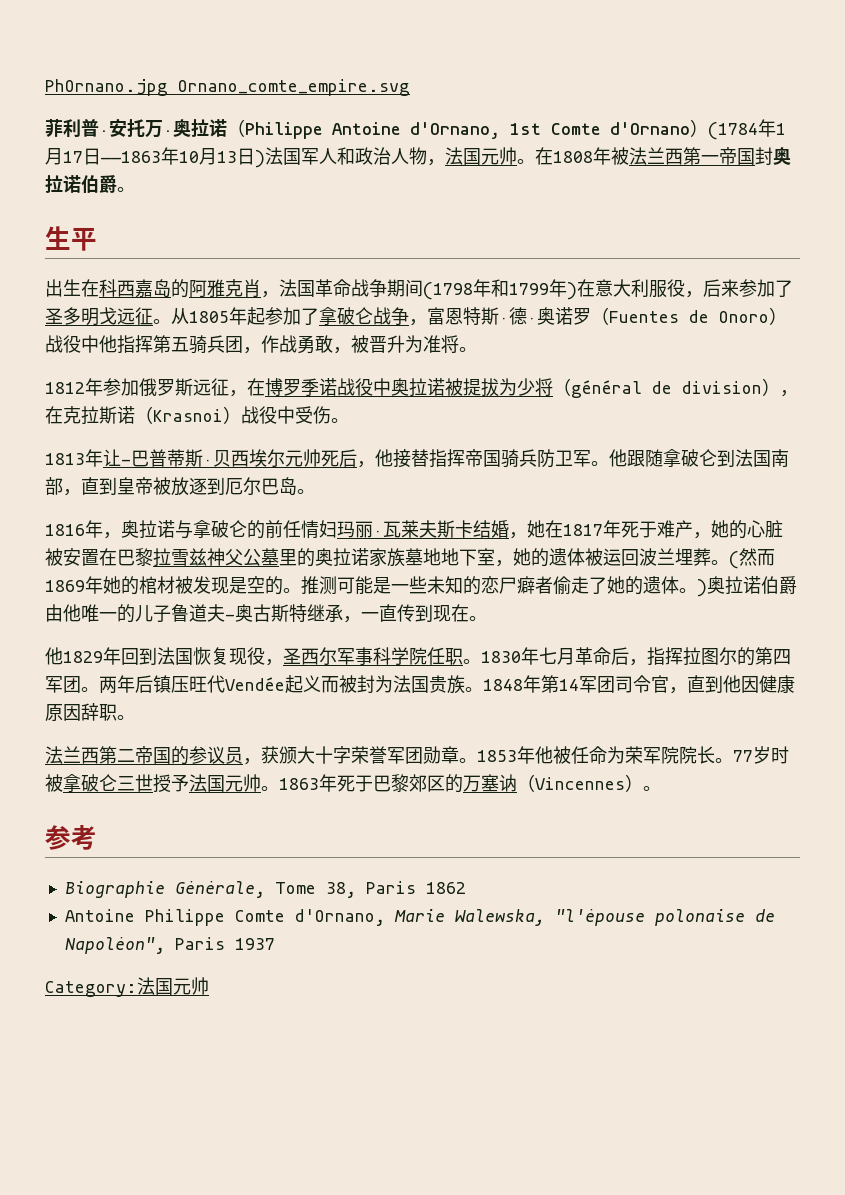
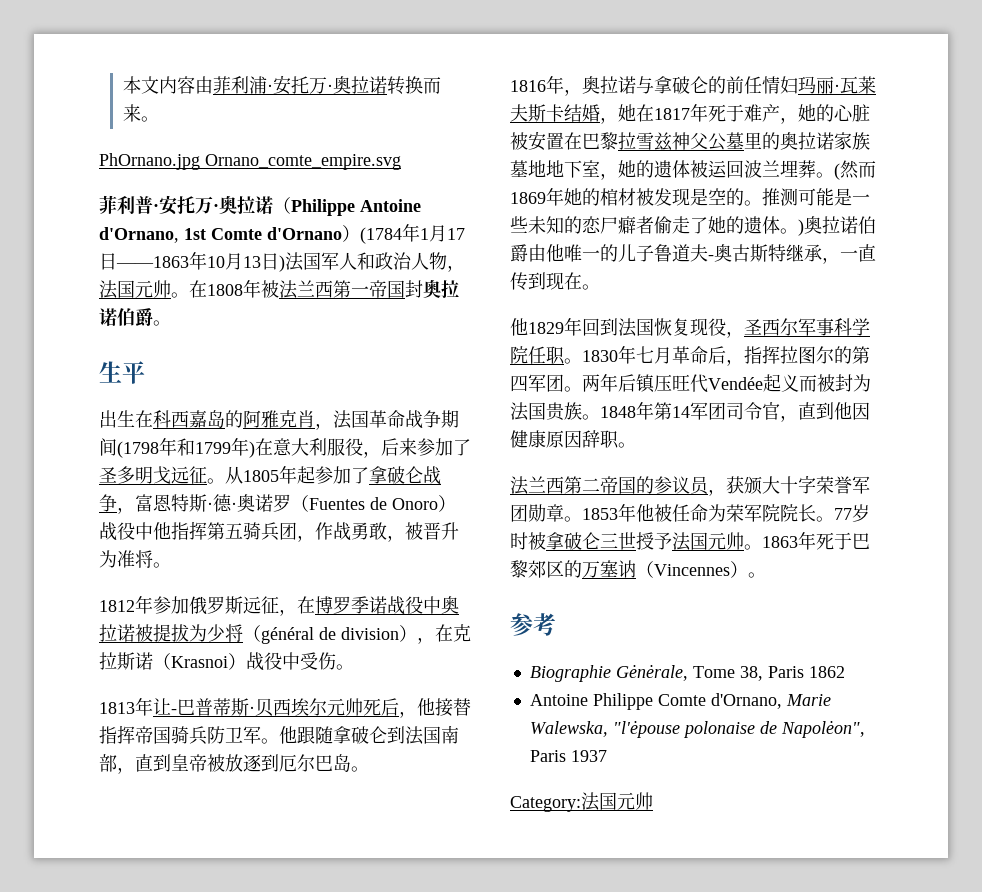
(45, 87) none -> [122,75,441,95] [122,104,159,122] 本文内容由菲利浦·安托万·奥拉诺转换而来。 //

